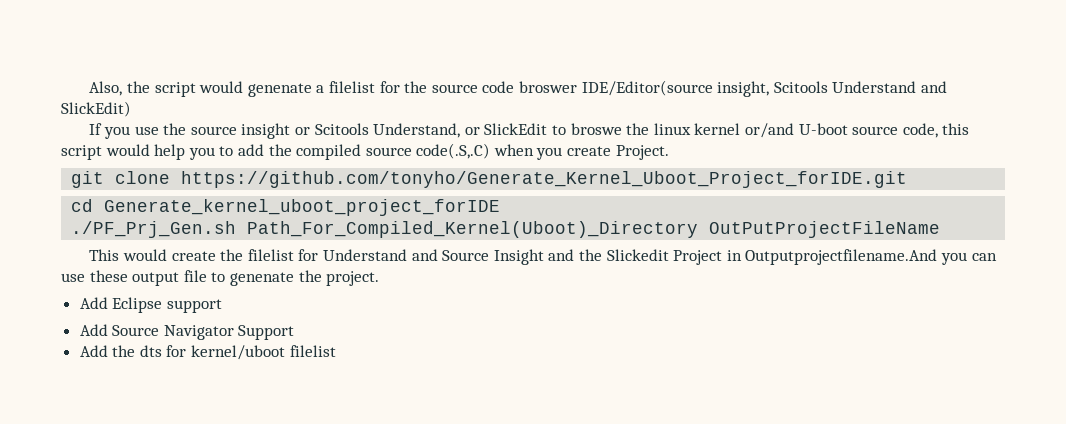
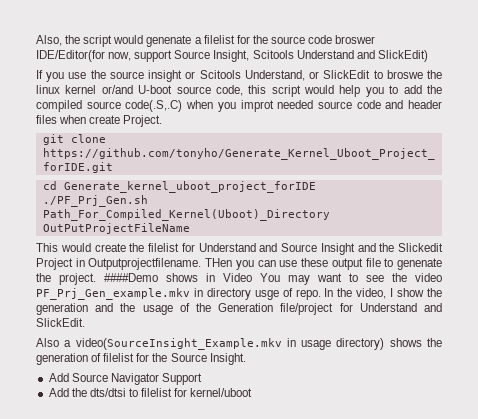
[581,80,770,97] IDE/Editor(source insight, -> [36,50,250,62] IDE/Editor(for now, support Source Insight,
(563, 153) none -> [240,100,442,112] [36,115,87,124] improt needed source code and header files when
[745,249,938,265] Outputprojectfilename.And -> [88,258,233,270] Outputprojectfilename. THen
[79,297,222,313] // Add Eclipse support -> [104,273,442,285] [36,288,443,300] [36,303,442,315] [36,318,85,327] [36,338,442,350] [36,353,246,365] ####Demo shows in Video You may want to see the video PF_Prj_Gen_example.mkv in directory usge of repo. In the video, I show the generation and the usage of the Generation file/project for Understand and SlickEdit. // Also a video(SourceInsight_Example.mkv in usage directory) shows the generation of filelist for the Source Insight.
[139,345,162,357] dts -> [89,388,173,397] dts/dtsi to filelist
[289,345,336,357] filelist -> (253, 392) none

